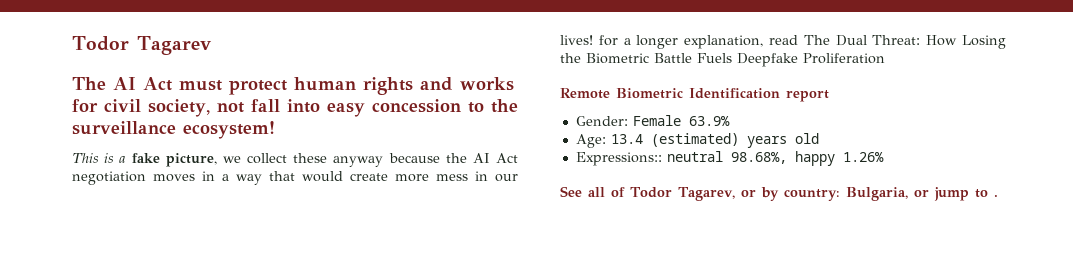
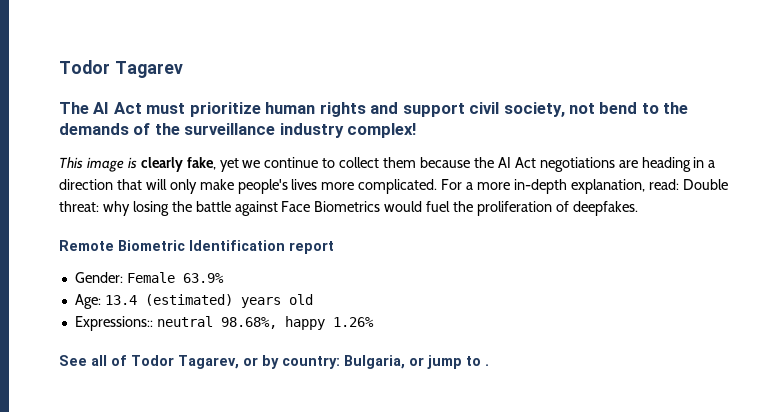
[229,80,287,95] protect -> [189,102,261,117] prioritize
[460,77,514,91] [72,99,98,112] works for -> [402,103,465,117] support
[250,99,518,117] [72,121,275,139] [72,153,518,167] [72,171,518,185] [560,35,1006,49] [560,53,885,67] fall into easy concession to the surveillance ecosystem! // This is a fake picture, we collect these anyway because the AI Act negotiation moves in a way that would create more mess in our lives! for a longer explanation, read The Dual Threat: How Losing the Biometric Battle Fuels Deepfake Proliferation -> [599,102,689,114] [59,123,417,138] [59,157,716,172] [59,179,728,194] [59,201,638,216] bend to the demands of the surveillance industry complex! // This image is clearly fake, yet we continue to collect them because the AI Act negotiations are heading in a direction that will only make people's lives more complicated. For a more in-depth explanation, read: Double threat: why losing the battle against Face Biometrics would fuel the proliferation of deepfakes.

